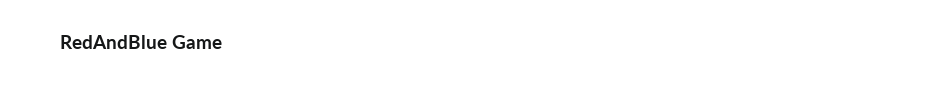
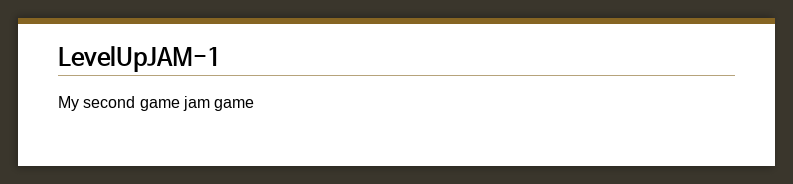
[60,35,222,49] RedAndBlue Game -> [58,46,221,72] [58,96,255,111] LevelUpJAM-1 // My second game jam game

